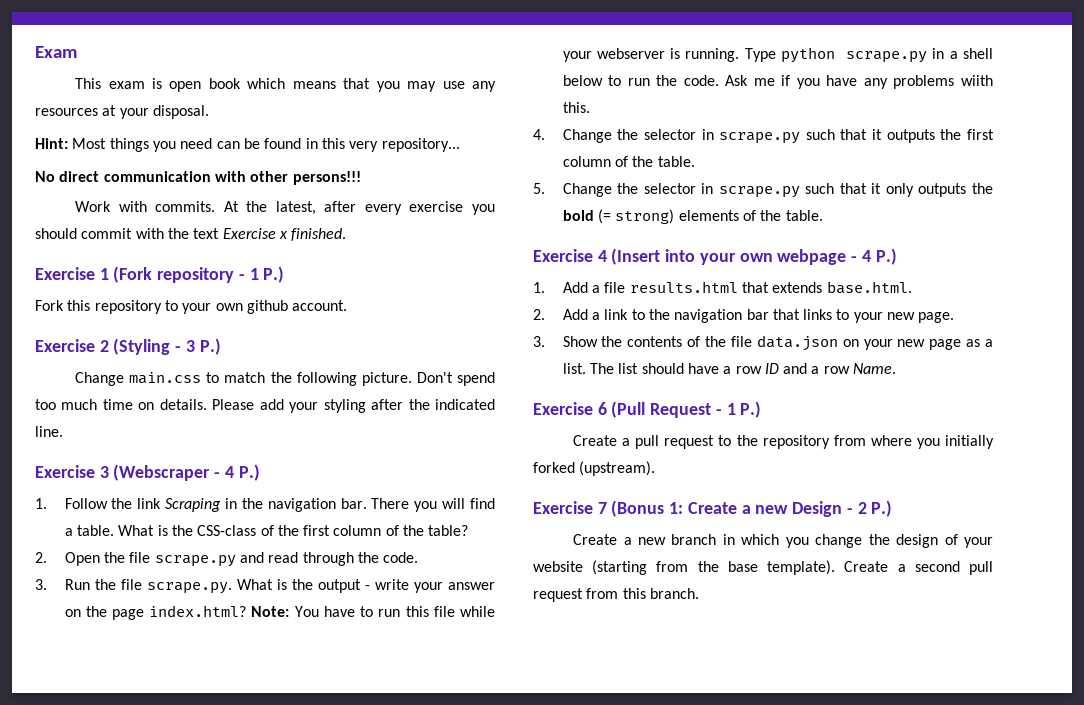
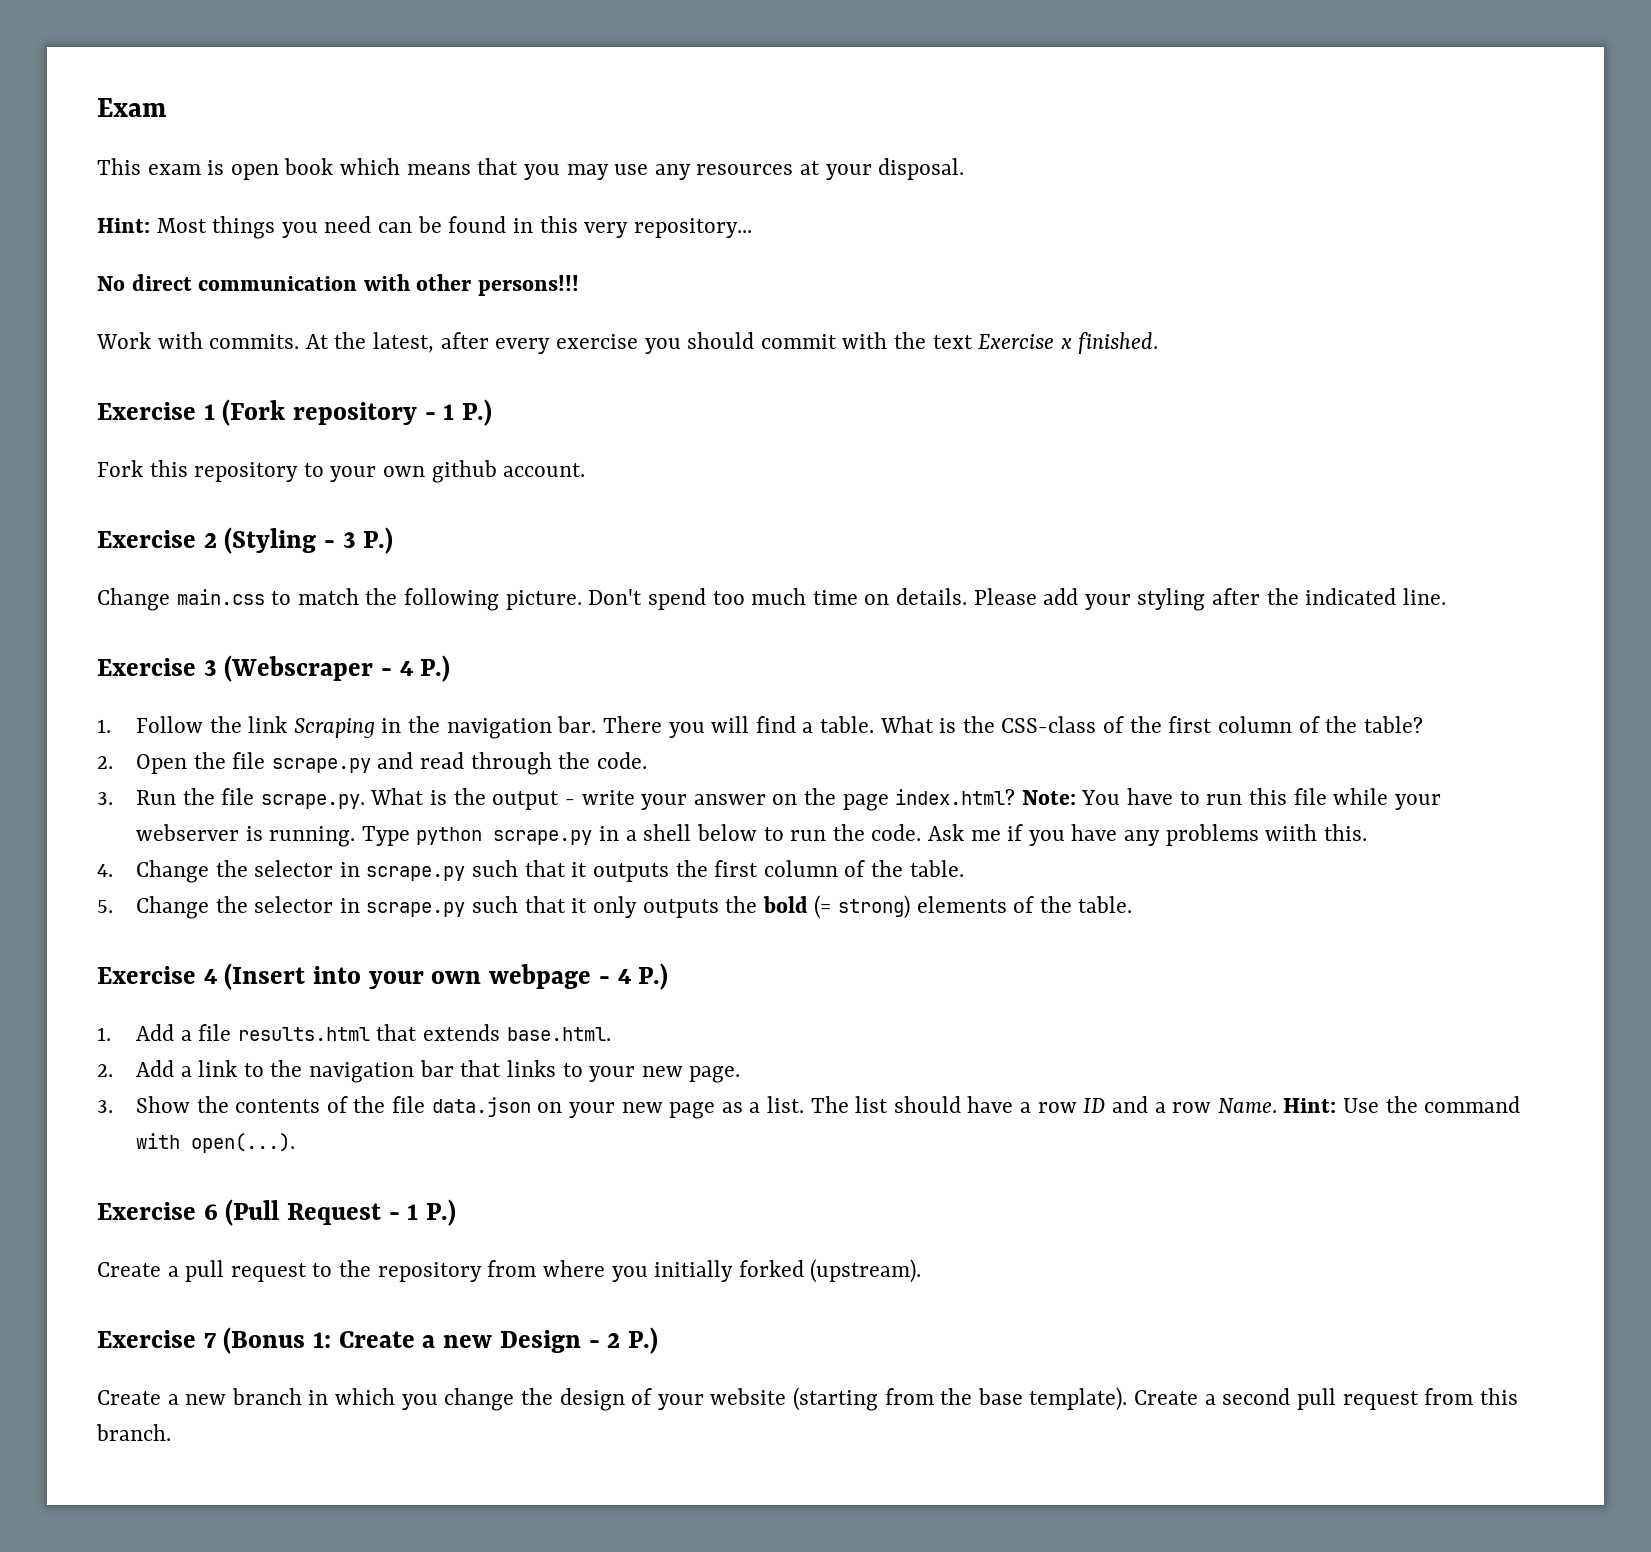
(897, 368) none -> [1283,1096,1521,1113] [135,1133,295,1153] Hint: Use the command with open(...).

